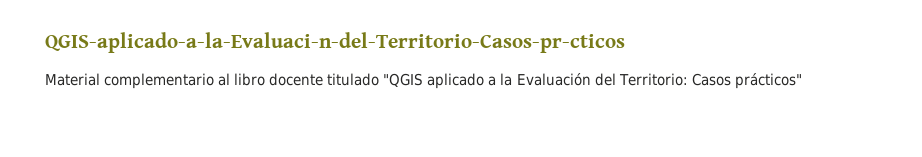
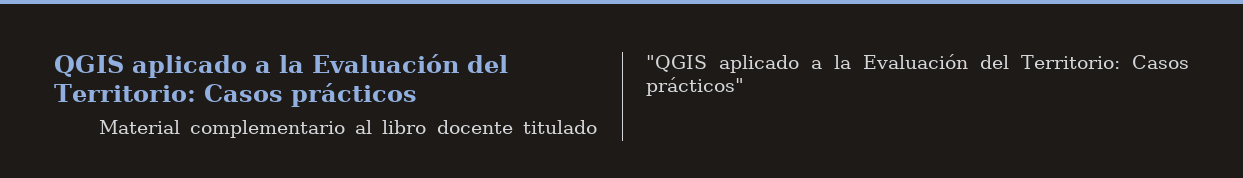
[45,32,625,53] QGIS-aplicado-a-la-Evaluaci-n-del-Territorio-Casos-pr-cticos -> [54,54,508,78] [54,83,417,107] QGIS aplicado a la Evaluación del Territorio: Casos prácticos

